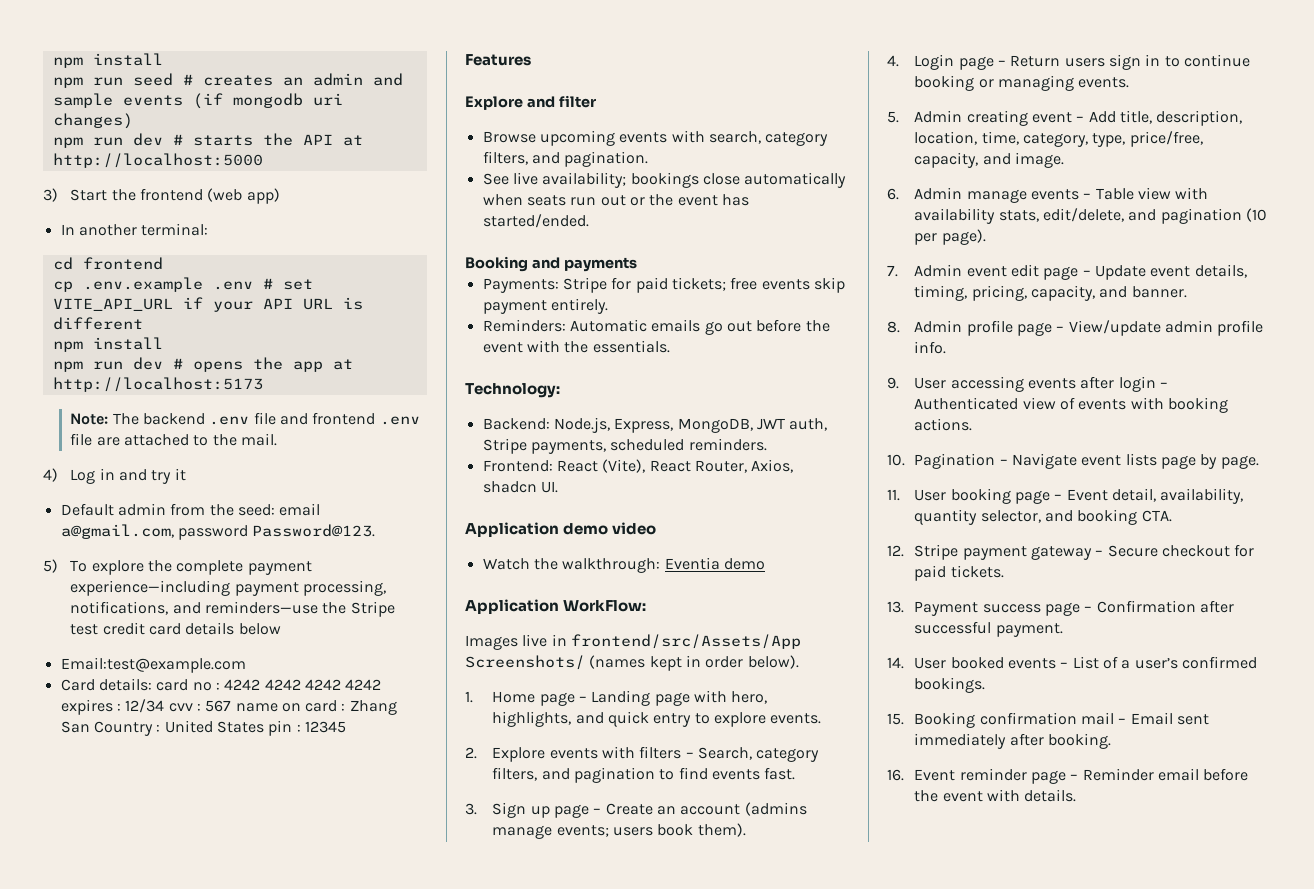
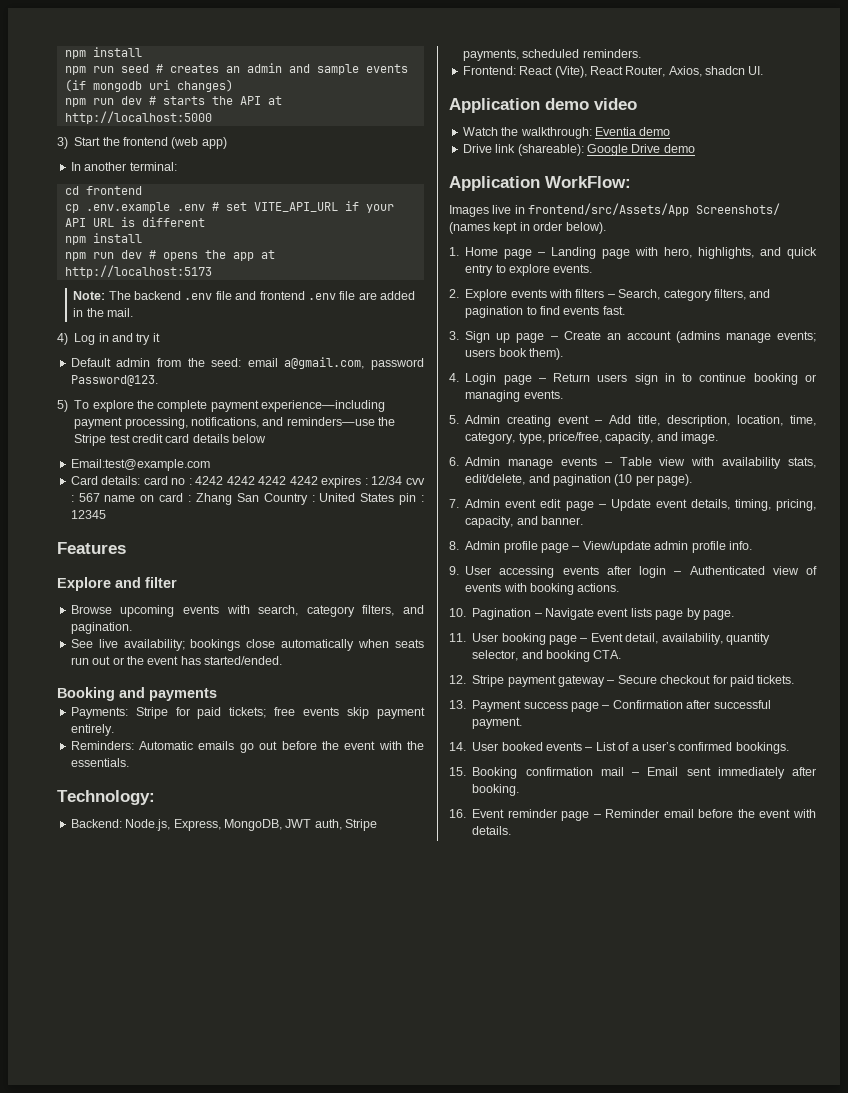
[124,434,209,446] attached to -> [380,291,416,300] [73,308,84,317] added in
(765, 564) none -> [462,144,695,156] // Drive link (shareable): Google Drive demo

